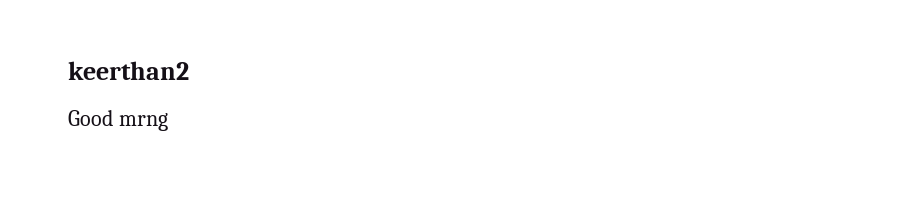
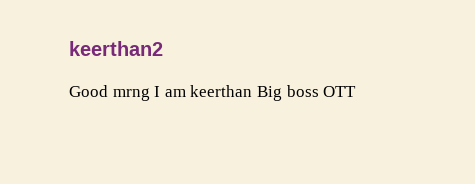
(168, 122) none -> [154,85,357,101] I am keerthan Big boss OTT

